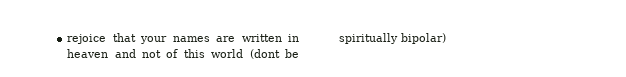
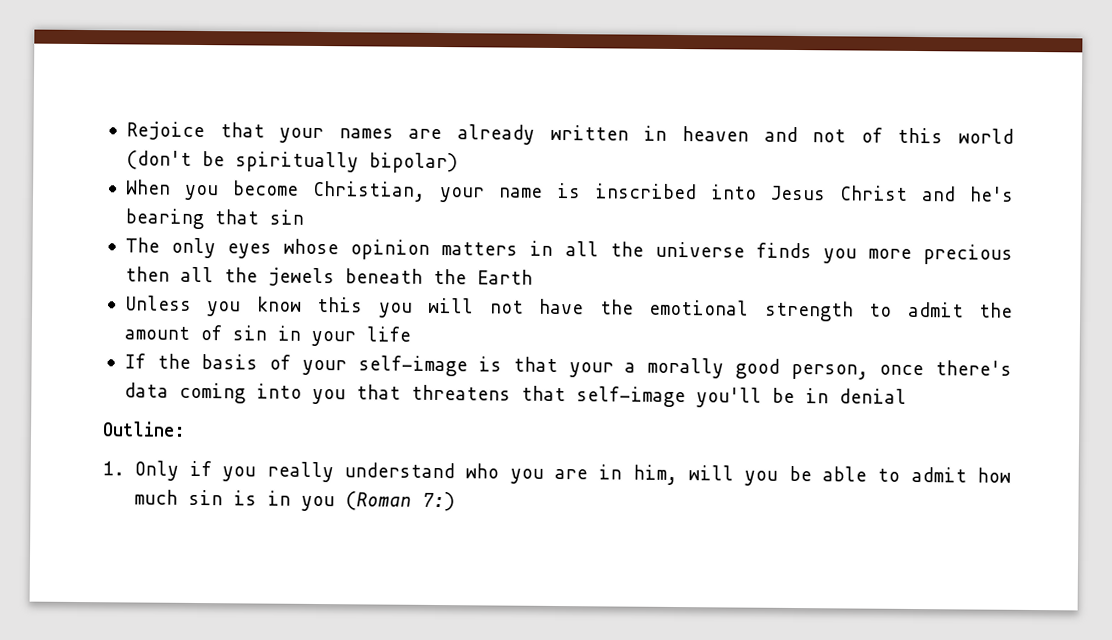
[67,34,107,44] rejoice -> [125,121,205,141] Rejoice
(236, 39) none -> [457,124,536,145] already
[249,49,280,59] (dont -> [125,150,192,170] (don't
(447, 38) none -> [125,179,1014,203] [124,208,304,230] [124,237,1014,265] [124,266,533,287] [124,295,1013,322] [123,325,411,347] [123,353,1012,380] [123,382,907,408] [103,421,186,437] [102,460,1011,486] [133,489,455,512] // When you become Christian, your name is inscribed into Jesus Christ and he's bearing that sin // The only eyes whose opinion matters in all the universe finds you more precious then all the jewels beneath the Earth // Unless you know this you will not have the emotional strength to admit the amount of sin in your life // If the basis of your self-image is that your a morally good person, once there's data coming into you that threatens that self-image you'll be in denial // Outline: // 1. Only if you really understand who you are in him, will you be able to admit how much sin is in you (Roman 7:)

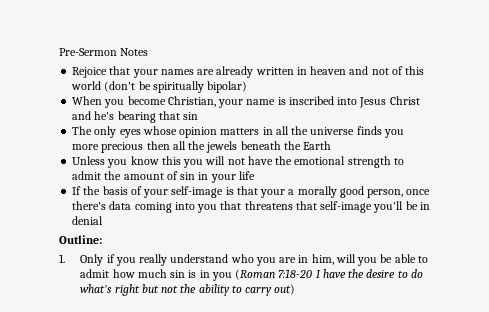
(125, 131) none -> [59,48,149,56] Pre-Sermon Notes //
[421,491,455,512] 7:) -> [278,269,423,278] [80,284,296,296] 7:18-20 I have the desire to do what's right but not the ability to carry out)

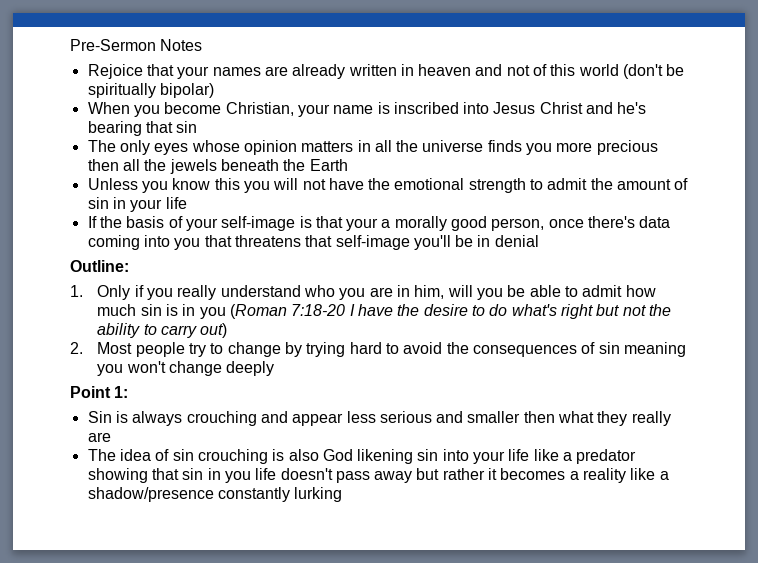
(296, 289) none -> [70,342,686,357] [97,361,275,376] [70,386,129,398] [87,411,671,426] [87,432,111,442] [87,449,637,464] [87,468,669,483] [87,487,343,502] // 2. Most people try to change by trying hard to avoid the consequences of sin meaning you won't change deeply // Point 1: // Sin is always crouching and appear less serious and smaller then what they really are // The idea of sin crouching is also God likening sin into your life like a predator showing that sin in you life doesn't pass away but rather it becomes a reality like a shadow/presence constantly lurking

